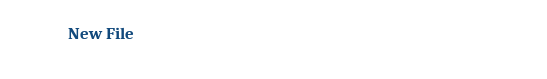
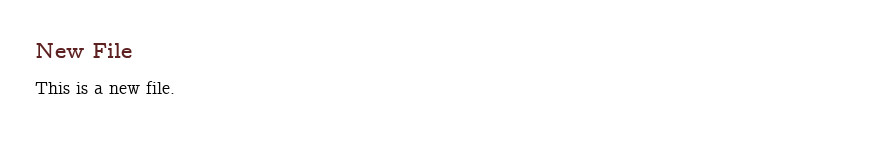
(135, 33) none -> [35,81,175,94] // This is a new file.

